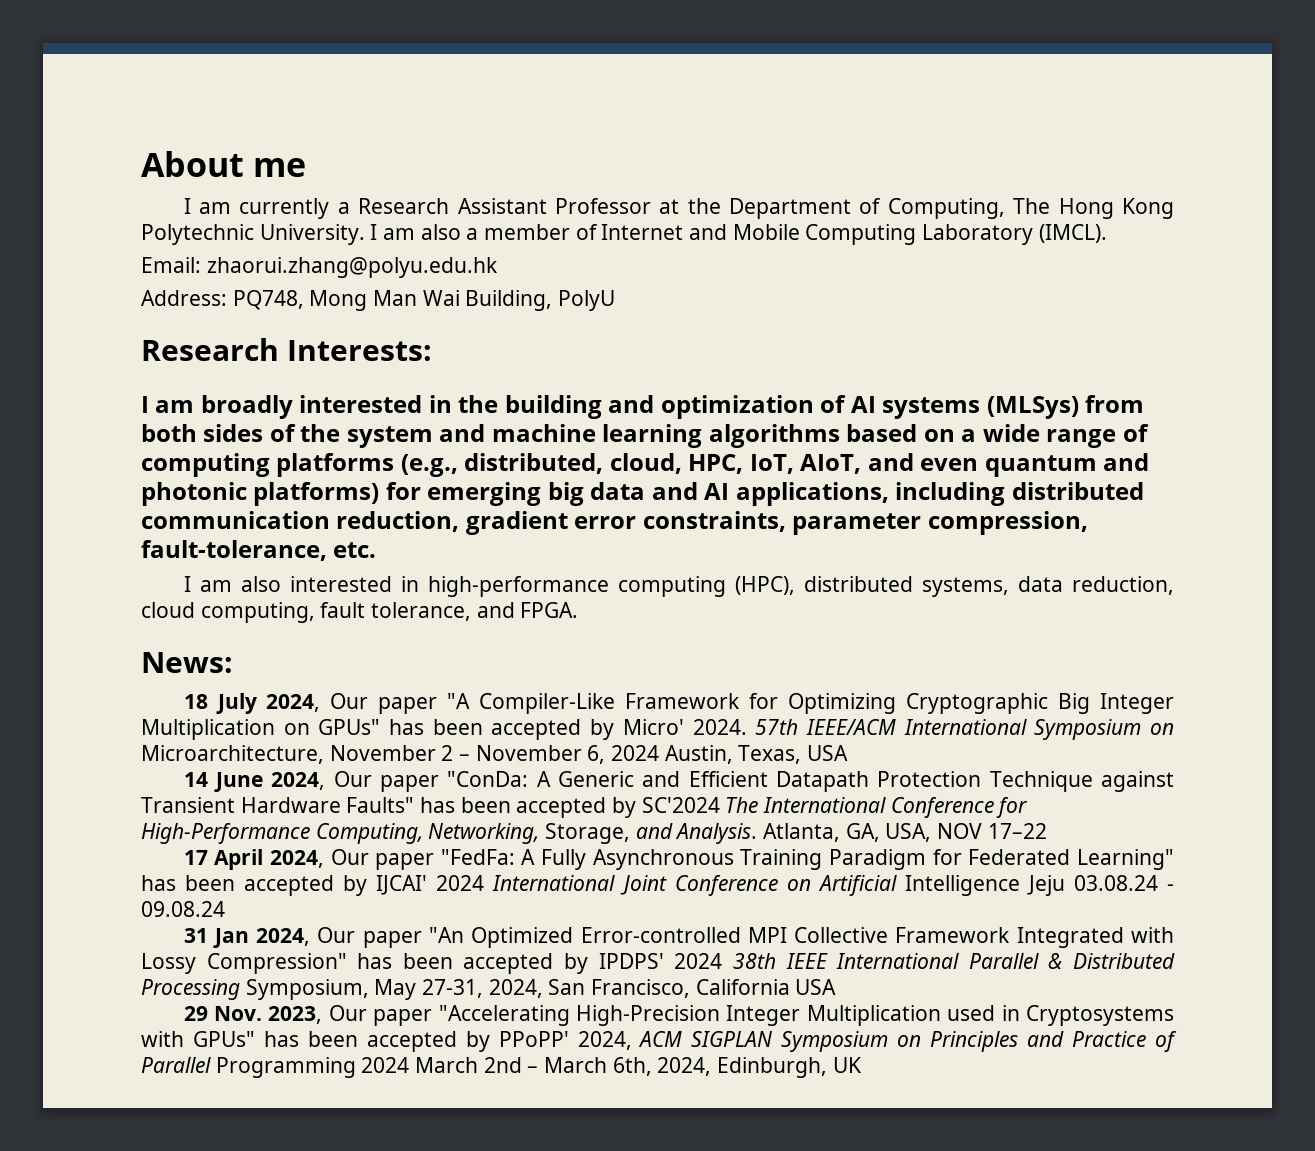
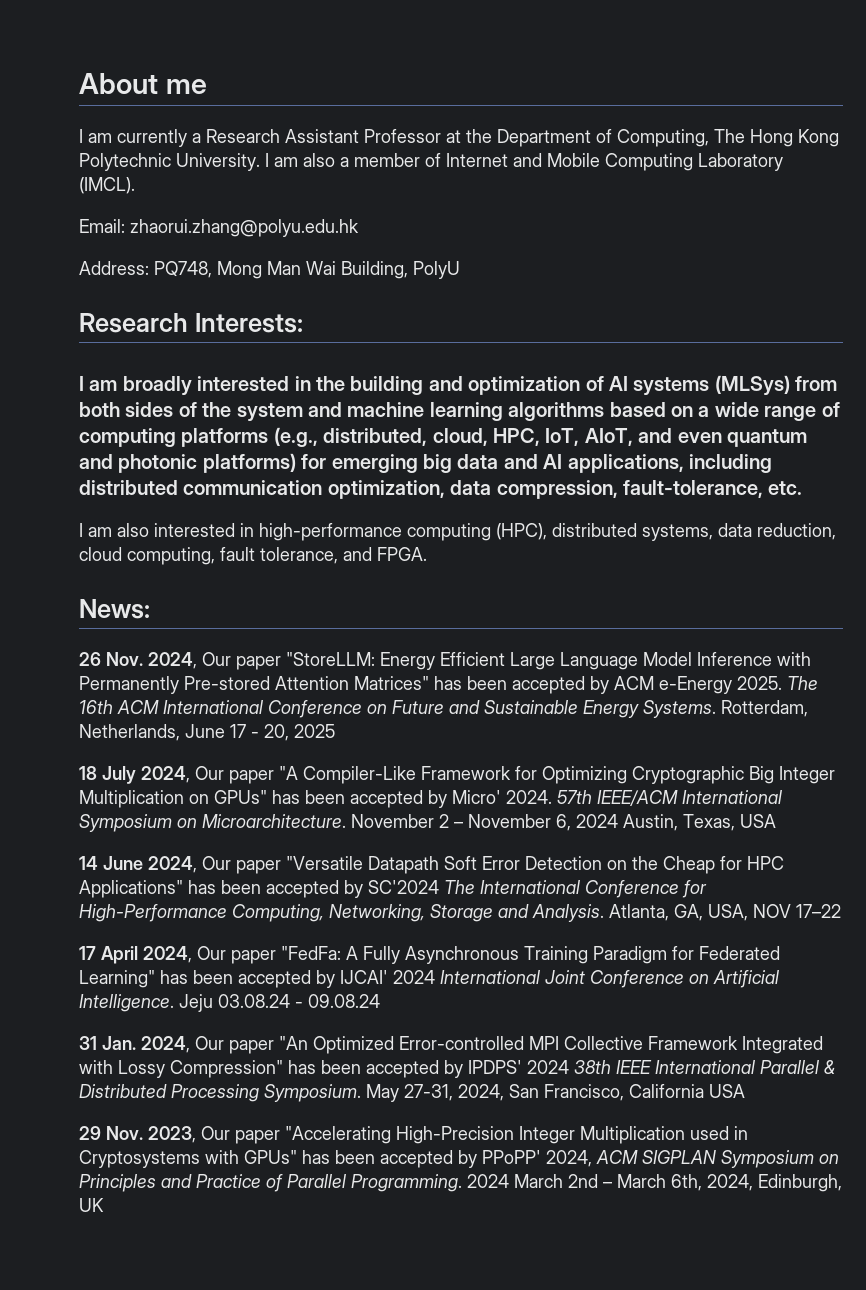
[336,511,922,535] reduction, gradient error constraints, parameter -> [327,480,492,499] optimization, data
(233, 662) none -> [79,652,811,670] [79,676,818,694] [79,700,808,718] [79,724,335,741] // 26 Nov. 2024, Our paper "StoreLLM: Energy Efficient Large Language Model Inference with Permanently Pre-stored Attention Matrices" has been accepted by ACM e-Energy 2025. The 16th ACM International Conference on Future and Sustainable Energy Systems. Rotterdam, Netherlands, June 17 - 20, 2025
[141,745,324,764] Microarchitecture, -> [202,814,346,828] Microarchitecture.
[447,771,1175,792] [141,797,415,813] "ConDa: A Generic and Efficient Datapath Protection Technique against Transient Hardware Faults" -> [286,856,784,874] [79,880,183,898] "Versatile Datapath Soft Error Detection on the Cheap for HPC Applications"
[545,823,631,844] Storage, -> [430,904,493,922] Storage
[904,875,1020,896] Intelligence -> [79,994,174,1012] Intelligence.
[212,928,249,948] Jan -> [102,1036,136,1050] Jan.
[245,979,369,1000] Symposium, -> [264,1084,361,1102] Symposium.
[215,1057,356,1078] Programming -> [351,1174,462,1192] Programming.

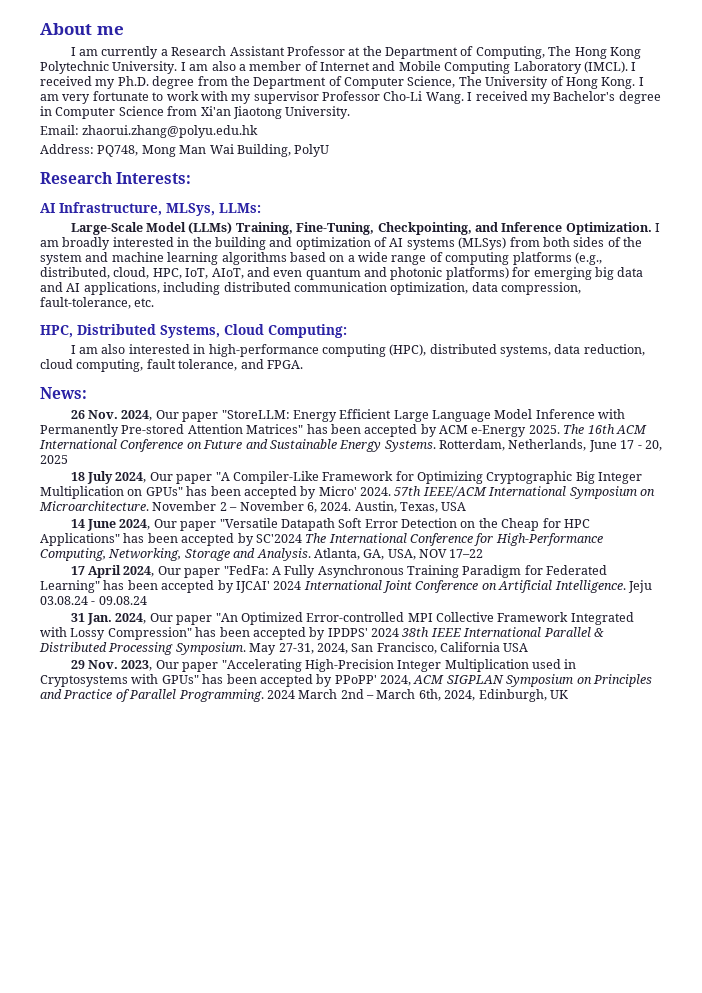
(135, 185) none -> [631,62,637,71] [40,76,644,89] [40,91,661,104] [40,106,351,119] I received my Ph.D. degree from the Department of Computer Science, The University of Hong Kong. I am very fortunate to work with my supervisor Professor Cho-Li Wang. I received my Bachelor's degree in Computer Science from Xi'an Jiaotong University.
(303, 323) none -> [40,202,261,216] [70,222,652,235] AI Infrastructure, MLSys, LLMs: // Large-Scale Model (LLMs) Training, Fine-Tuning, Checkpointing, and Inference Optimization.
(803, 488) none -> [40,324,347,338] // HPC, Distributed Systems, Cloud Computing:
[576,814,618,828] 2024 -> [320,502,352,511] 2024.

